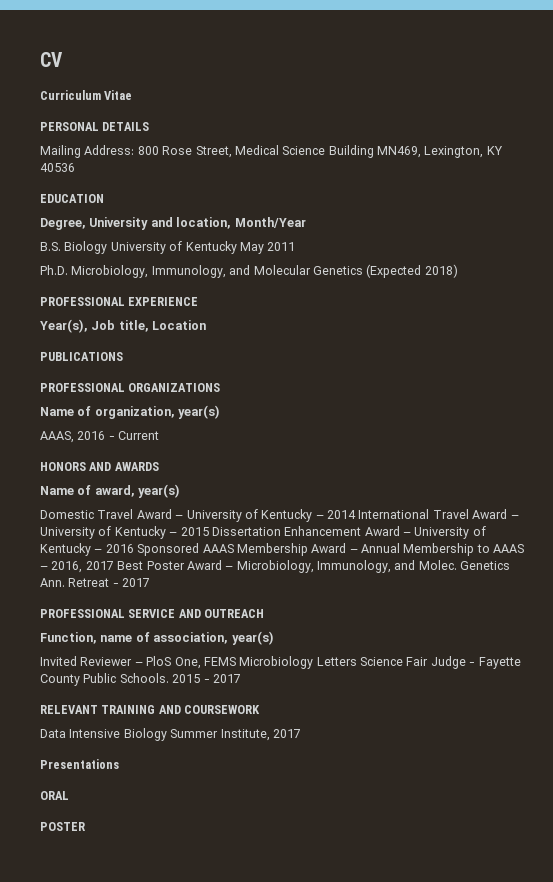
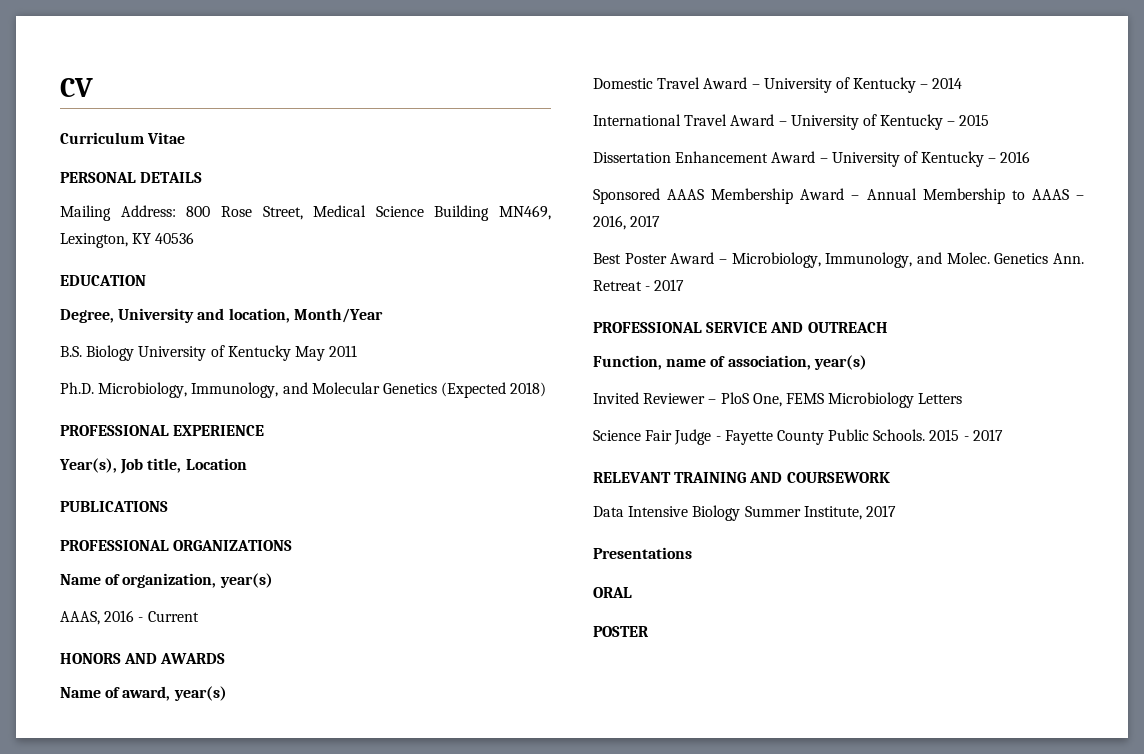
(356, 514) none -> (963, 83) //
(209, 531) none -> (990, 120) //
(134, 548) none -> (1031, 157) //
(114, 565) none -> (661, 221) //
(357, 661) none -> (963, 398) //

